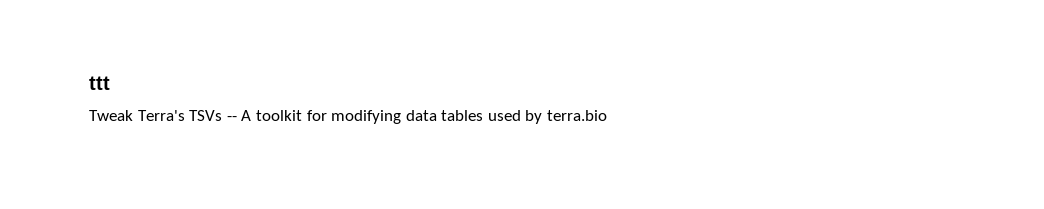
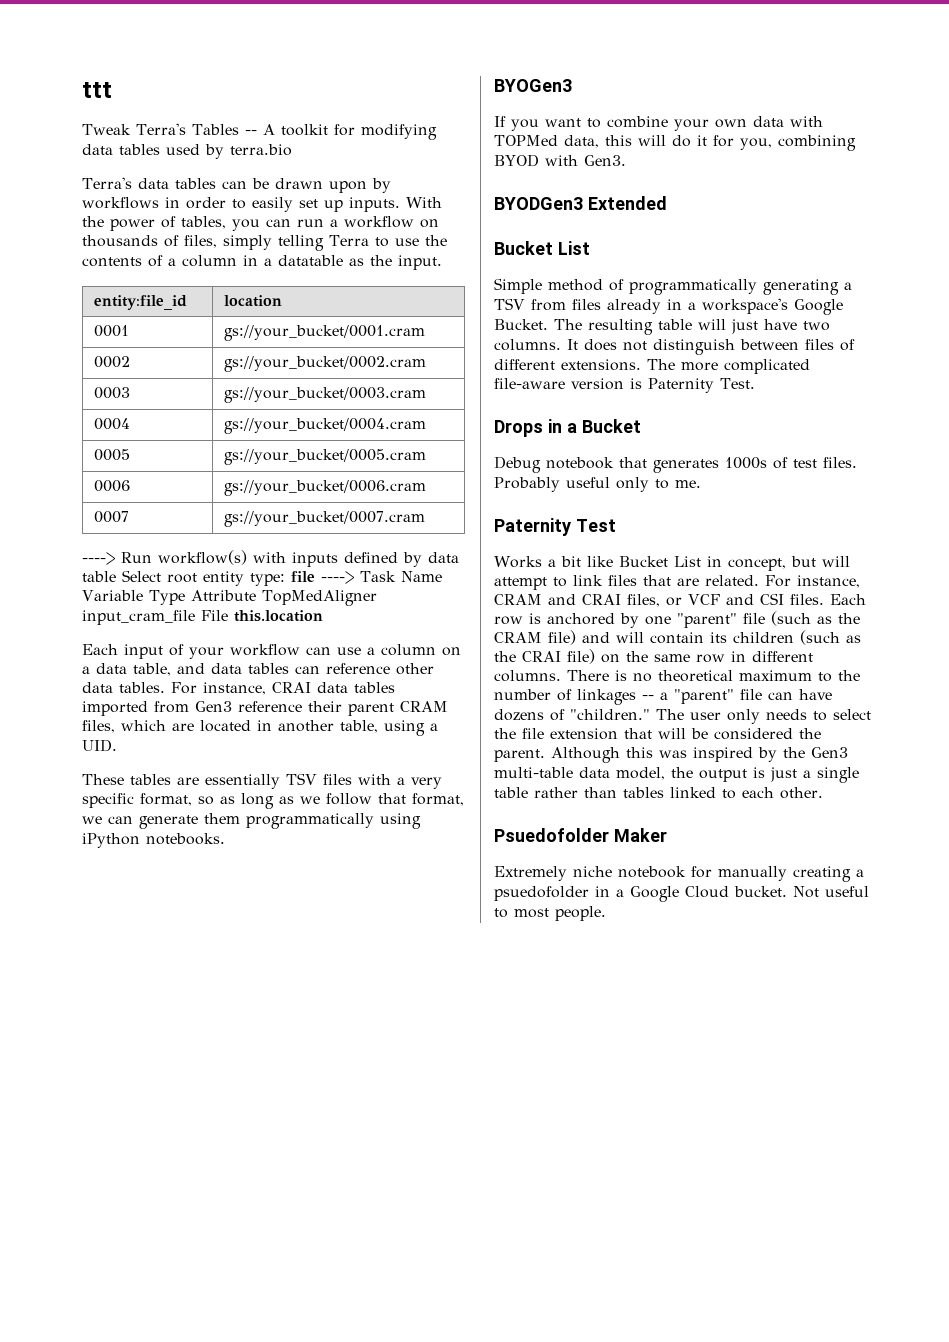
[189,110,223,121] TSVs -> [191,124,239,135] Tables
(608, 115) none -> [82,177,391,193] [82,197,442,212] [82,216,439,231] [82,235,447,251] [82,255,442,270] [93,295,187,310] [223,295,282,307] [93,325,129,337] [223,325,425,341] [93,356,130,368] [223,356,426,372] [93,387,130,399] [223,387,426,403] [93,418,130,430] [223,418,426,434] [93,449,130,461] [223,449,426,465] [93,480,130,492] [223,480,426,496] [93,511,129,523] [223,511,425,527] [82,550,459,567] [82,570,442,586] [82,590,377,606] [82,610,323,625] [82,644,461,659] [82,663,434,676] [82,682,395,695] [82,701,448,716] [82,720,438,736] [82,739,117,752] [82,773,442,789] [82,793,464,809] [82,813,421,829] [82,833,225,848] [494,79,572,92] [494,116,823,131] [494,135,856,151] [494,154,626,167] [494,196,667,210] [494,241,590,255] [494,278,852,295] [494,298,843,315] [494,319,830,335] [494,339,855,355] [494,359,810,374] [494,378,755,393] [494,419,641,437] [494,456,857,473] [494,477,701,492] [494,518,616,536] [494,556,850,571] [494,575,860,590] [494,593,866,607] [494,611,860,628] [494,630,861,645] [494,649,813,664] [494,670,860,682] [494,689,832,705] [494,709,871,724] [494,728,821,740] [494,747,848,763] [494,767,859,783] [494,787,823,799] [494,828,667,842] [494,866,864,882] [494,886,869,902] [494,906,606,921] // Terra's data tables can be drawn upon by workflows in order to easily set up inputs. With the power of tables, you can run a workflow on thousands of files, simply telling Terra to use the contents of a column in a datatable as the input. // entity:file_id | location // 0001 | gs://your_bucket/0001.cram // 0002 | gs://your_bucket/0002.cram // 0003 | gs://your_bucket/0003.cram // 0004 | gs://your_bucket/0004.cram // 0005 | gs://your_bucket/0005.cram // 0006 | gs://your_bucket/0006.cram // 0007 | gs://your_bucket/0007.cram // ----> Run workflow(s) with inputs defined by data table Select root entity type: file ----> Task Name Variable Type Attribute TopMedAligner input_cram_file File this.location // Each input of your workflow can use a column on a data table, and data tables can reference other data tables. For instance, CRAI data tables imported from Gen3 reference their parent CRAM files, which are located in another table, using a UID. // These tables are essentially TSV files with a very specific format, so as long as we follow that format, we can generate them programmatically using iPython notebooks. // BYOGen3 // If you want to combine your own data with TOPMed data, this will do it for you, combining BYOD with Gen3. // BYODGen3 Extended // Bucket List // Simple method of programmatically generating a TSV from files already in a workspace's Google Bucket. The resulting table will just have two columns. It does not distinguish between files of different extensions. The more complicated file-aware version is Paternity Test. // Drops in a Bucket // Debug notebook that generates 1000s of test files. Probably useful only to me. // Paternity Test // Works a bit like Bucket List in concept, but will attempt to link files that are related. For instance, CRAM and CRAI files, or VCF and CSI files. Each row is anchored by one "parent" file (such as the CRAM file) and will contain its children (such as the CRAI file) on the same row in different columns. There is no theoretical maximum to the number of linkages -- a "parent" file can have dozens of "children." The user only needs to select the file extension that will be considered the parent. Although this was inspired by the Gen3 multi-table data model, the output is just a single table rather than tables linked to each other. // Psuedofolder Maker // Extremely niche notebook for manually creating a psuedofolder in a Google Cloud bucket. Not useful to most people.

